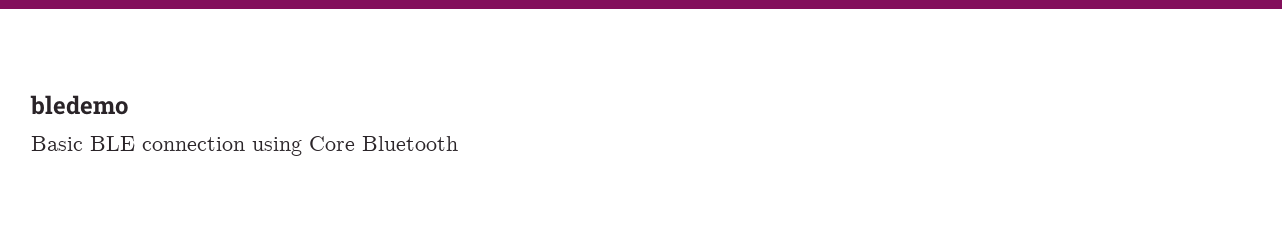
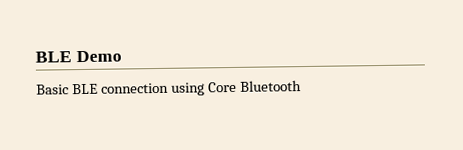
[30,95,128,115] bledemo -> [35,50,122,63] BLE Demo

